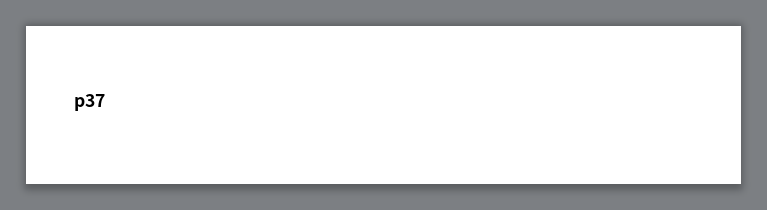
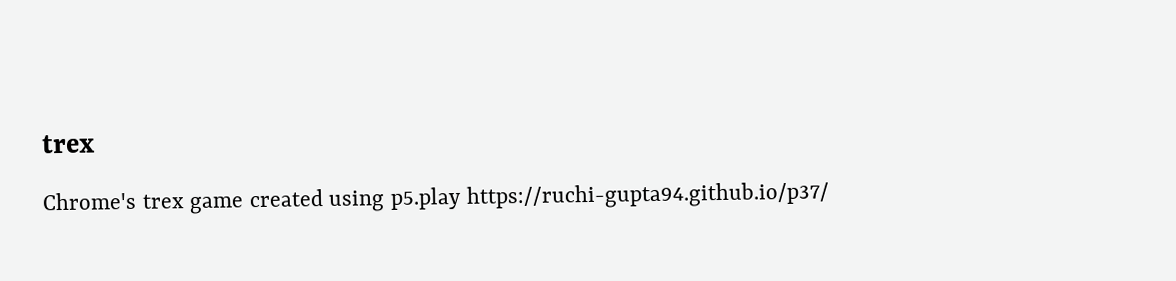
[74,94,105,111] p37 -> [41,134,95,154] [42,181,829,215] trex // Chrome's trex game created using p5.play https://ruchi-gupta94.github.io/p37/

